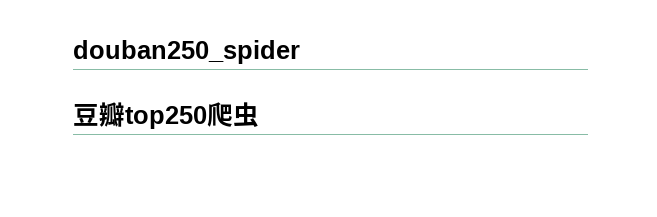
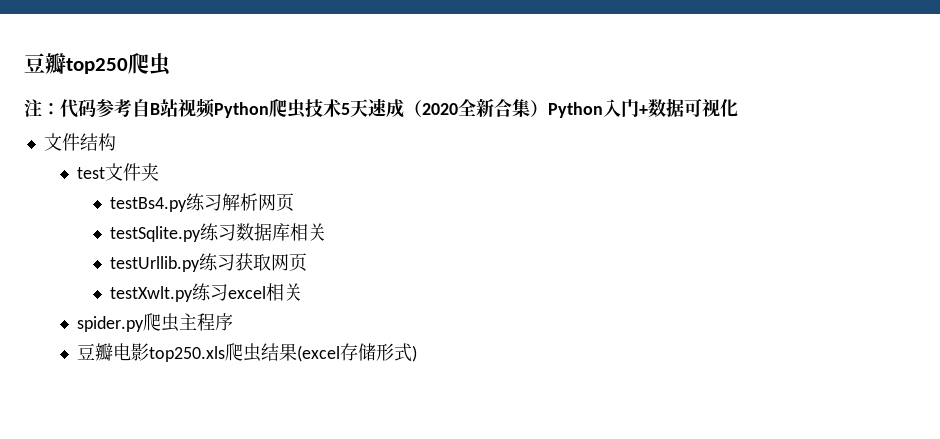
[73,40,300,64] douban250_spider // -> (24, 63) none
(259, 114) none -> [24,98,738,119] [43,133,116,151] [77,163,160,181] [110,193,295,212] [110,223,327,242] [110,253,308,272] [110,283,303,302] [77,313,234,332] [77,343,418,362] // 注：代码参考自B站视频Python爬虫技术5天速成（2020全新合集）Python入门+数据可视化 // 文件结构 // test文件夹 // testBs4.py练习解析网页 // testSqlite.py练习数据库相关 // testUrllib.py练习获取网页 // testXwlt.py练习excel相关 // spider.py爬虫主程序 // 豆瓣电影top250.xls爬虫结果(excel存储形式)

